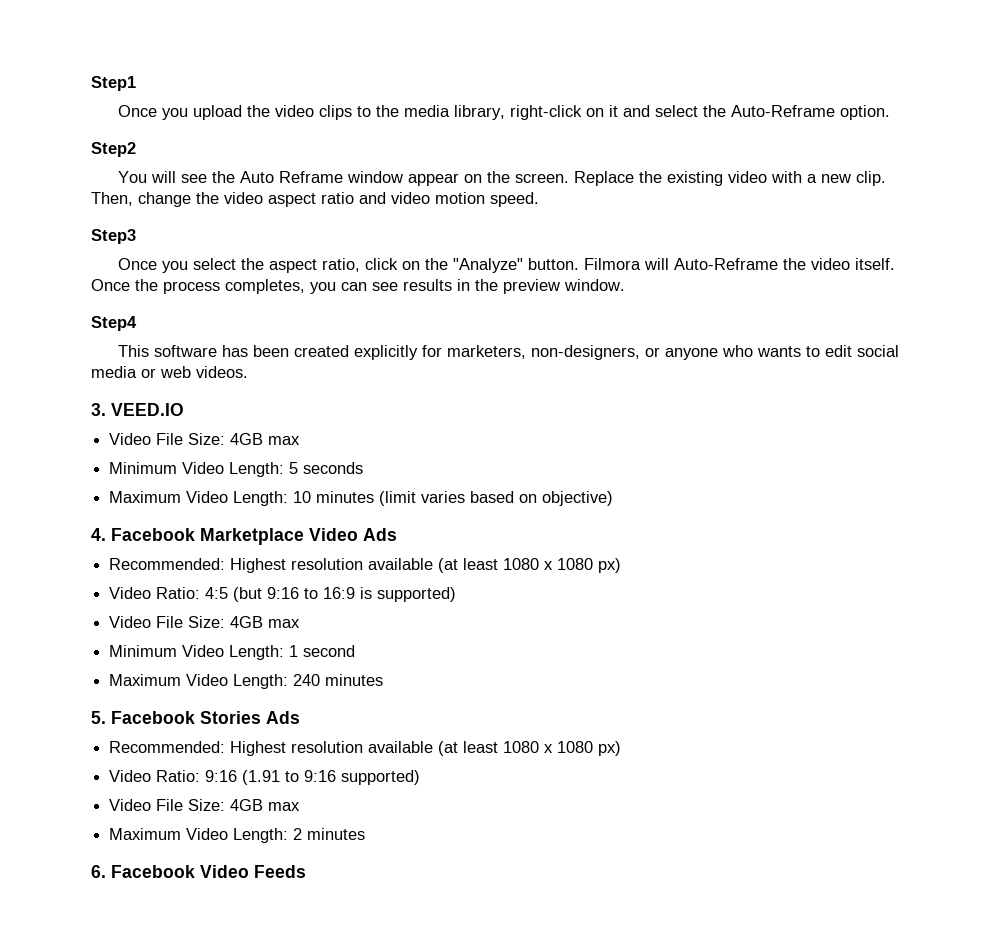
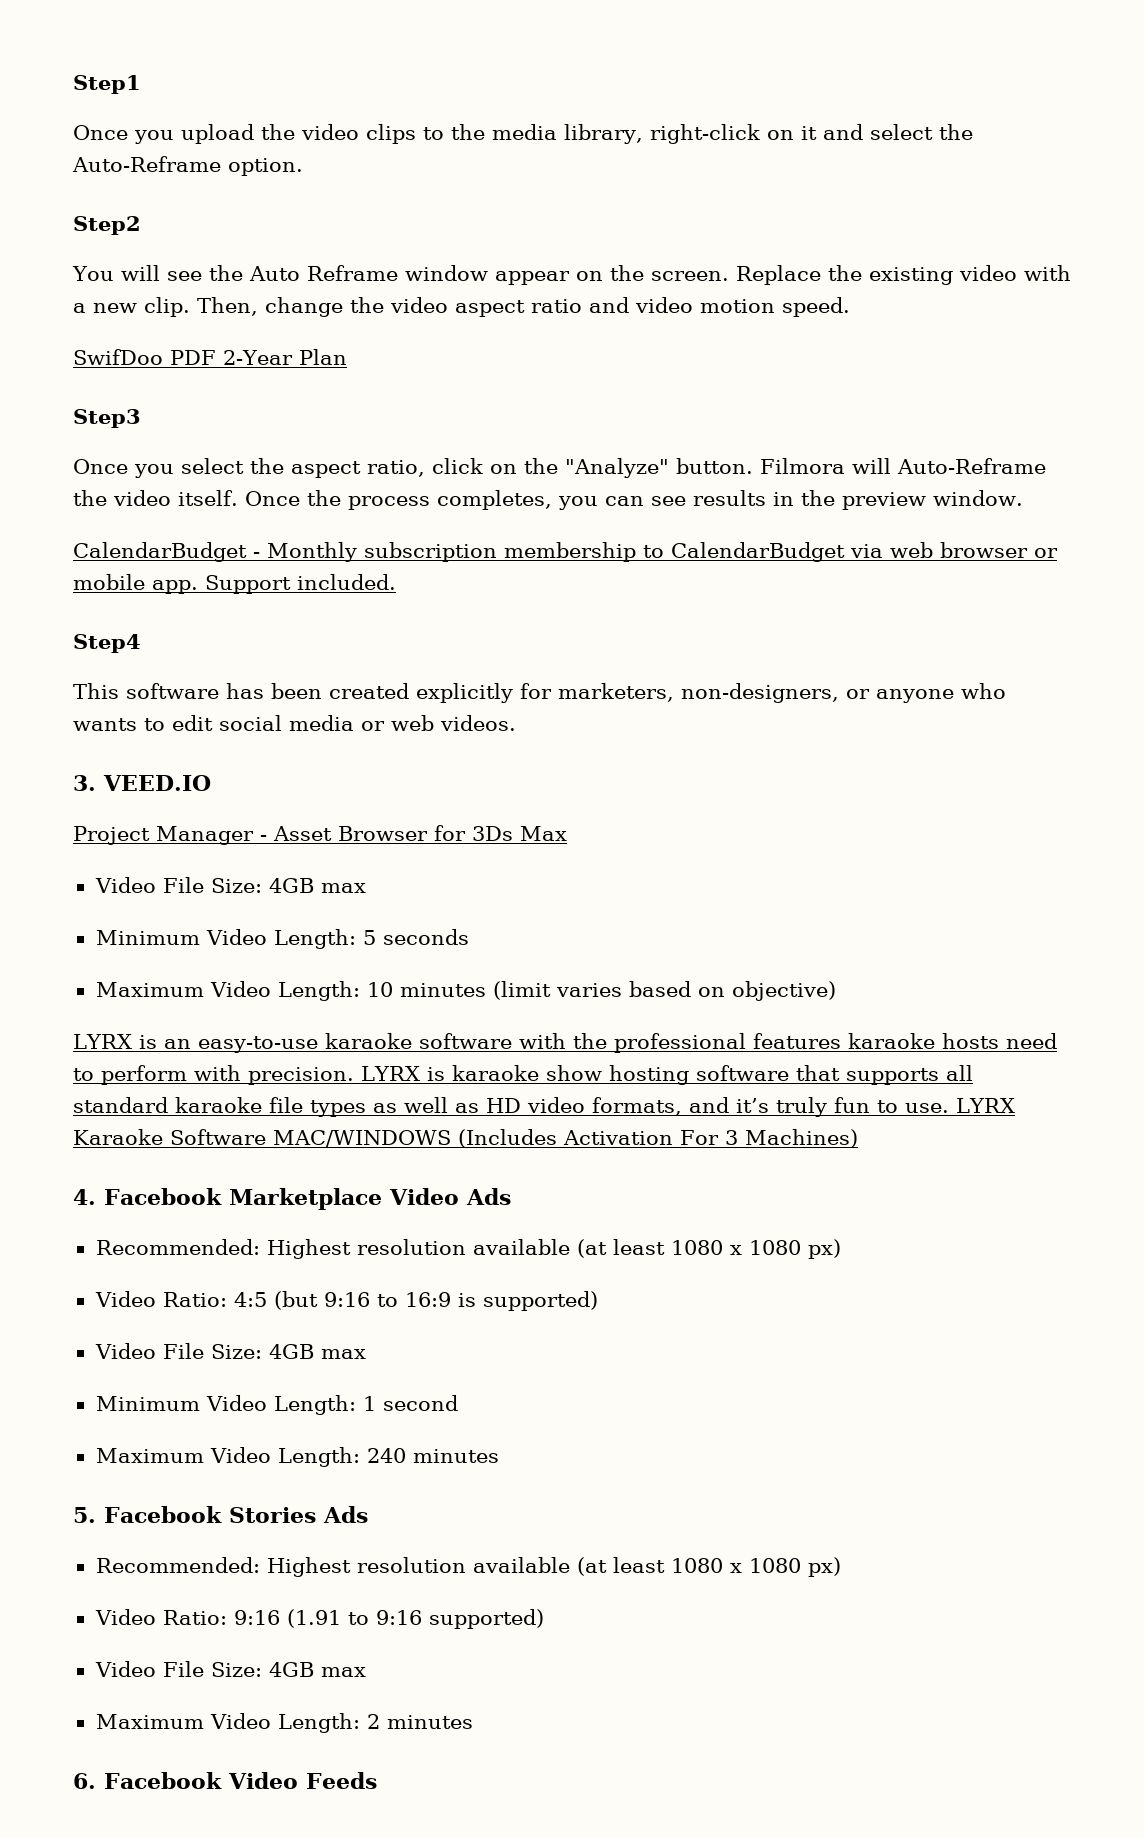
(539, 199) none -> [73,349,347,365] // SwifDoo PDF 2-Year Plan
(625, 285) none -> [73,542,1058,562] [73,574,396,594] // CalendarBudget - Monthly subscription membership to CalendarBudget via web browser or mobile app. Support included.
(184, 409) none -> [73,825,567,845] // Project Manager - Asset Browser for 3Ds Max
(614, 498) none -> [73,1033,1057,1053] [73,1065,973,1085] [73,1097,1015,1117] [73,1129,858,1148] // LYRX is an easy-to-use karaoke software with the professional features karaoke hosts need to perform with precision. LYRX is karaoke show hosting software that supports all standard karaoke file types as well as HD video formats, and it’s truly fun to use. LYRX Karaoke Software MAC/WINDOWS (Includes Activation For 3 Machines)

